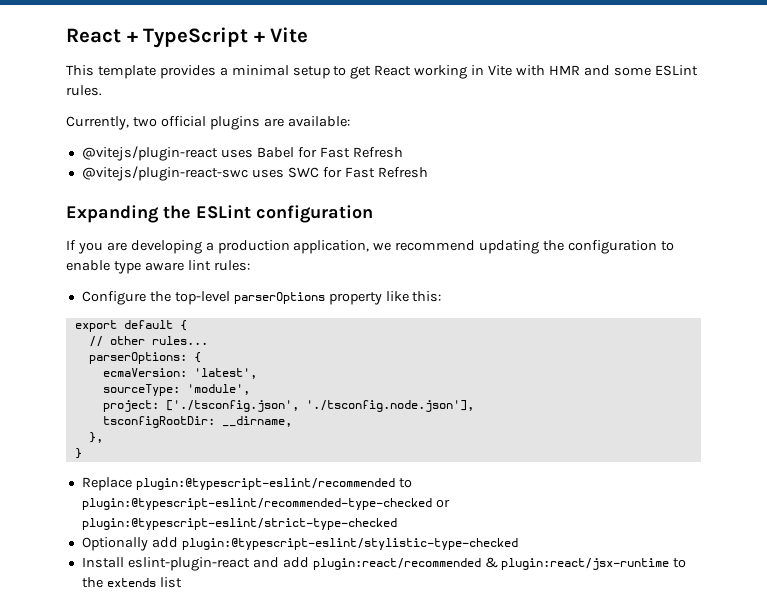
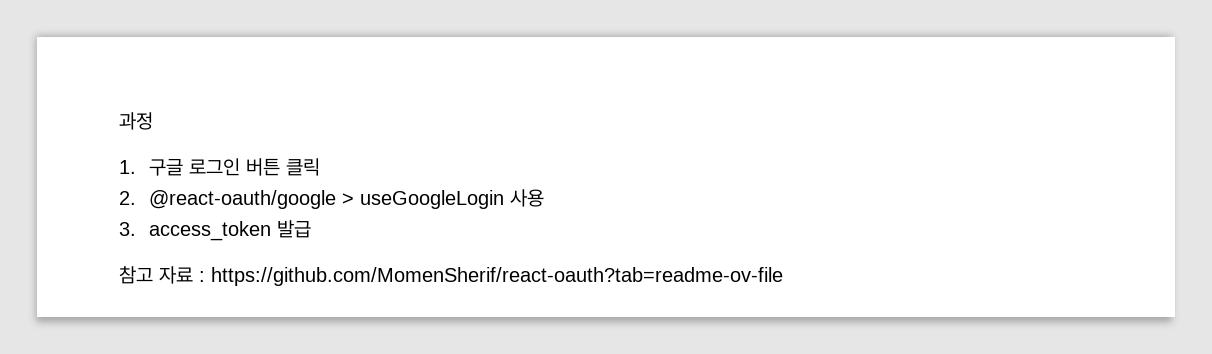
[66,27,309,48] [66,65,698,79] [66,85,102,96] [66,116,350,130] [81,146,403,161] [81,166,428,181] [66,205,373,223] [66,240,674,254] [66,260,250,274] [81,291,442,305] [74,320,187,332] [88,336,208,347] [88,352,201,364] [102,368,257,379] [102,384,250,396] [102,400,474,412] [102,416,292,428] [88,432,103,443] [74,448,82,459] [81,477,412,491] [81,498,450,510] [81,518,397,530] [81,537,518,551] [81,557,687,571] [81,577,182,588] React + TypeScript + Vite // This template provides a minimal setup to get React working in Vite with HMR and some ESLint rules. // Currently, two official plugins are available: // @vitejs/plugin-react uses Babel for Fast Refresh // @vitejs/plugin-react-swc uses SWC for Fast Refresh // Expanding the ESLint configuration // If you are developing a production application, we recommend updating the configuration to enable type aware lint rules: // Configure the top-level parserOptions property like this: // export default { // // other rules... // parserOptions: { // ecmaVersion: 'latest', // sourceType: 'module', // project: ['./tsconfig.json', './tsconfig.node.json'], // tsconfigRootDir: __dirname, // }, // } // Replace plugin:@typescript-eslint/recommended to plugin:@typescript-eslint/recommended-type-checked or plugin:@typescript-eslint/strict-type-checked // Optionally add plugin:@typescript-eslint/stylistic-type-checked // Install eslint-plugin-react and add plugin:react/recommended & plugin:react/jsx-runtime to the extends list -> [119,112,153,130] [119,158,321,176] [119,189,545,209] [119,220,312,241] [119,266,783,286] 과정 // 1. 구글 로그인 버튼 클릭 // 2. @react-oauth/google > useGoogleLogin 사용 // 3. access_token 발급 // 참고 자료 : https://github.com/MomenSherif/react-oauth?tab=readme-ov-file

